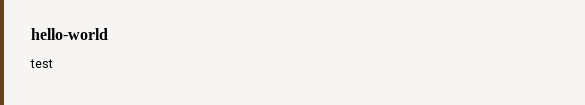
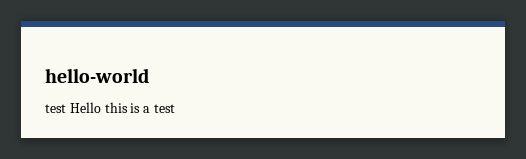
(53, 63) none -> [69,102,175,113] Hello this is a test

